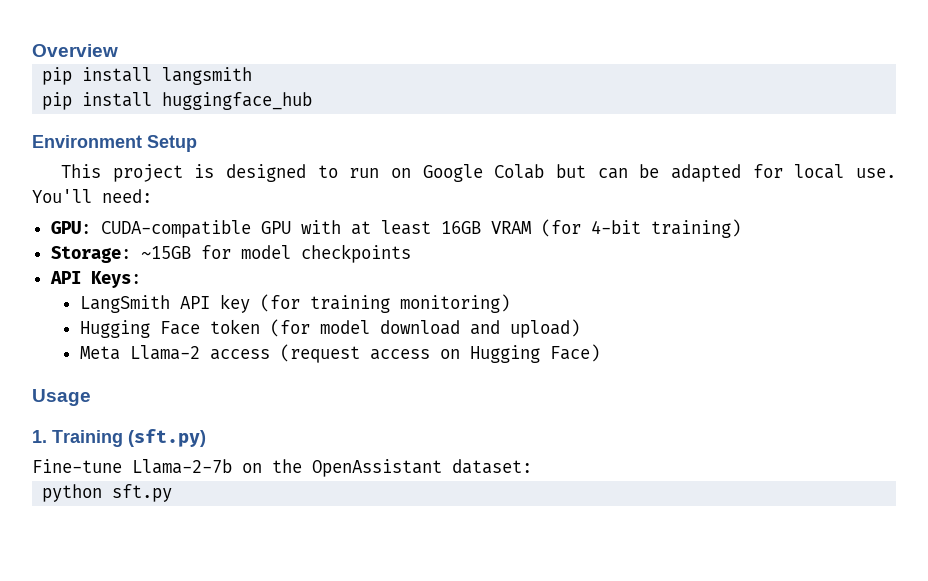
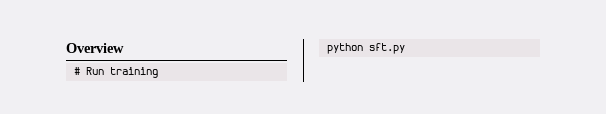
[42,67,253,85] [42,92,313,110] [32,135,197,152] [60,164,896,182] [32,189,152,203] [50,219,741,238] [50,244,411,263] [49,271,141,288] [79,294,510,313] [79,319,580,338] [79,344,600,363] [32,389,91,406] [32,429,206,447] [32,459,532,477] pip install langsmith // pip install huggingface_hub // Environment Setup // This project is designed to run on Google Colab but can be adapted for local use. You'll need: // GPU: CUDA-compatible GPU with at least 16GB VRAM (for 4-bit training) // Storage: ~15GB for model checkpoints // API Keys: // LangSmith API key (for training monitoring) // Hugging Face token (for model download and upload) // Meta Llama-2 access (request access on Hugging Face) // Usage // 1. Training (sft.py) // Fine-tune Llama-2-7b on the OpenAssistant dataset: -> [73,67,158,78] # Run training

